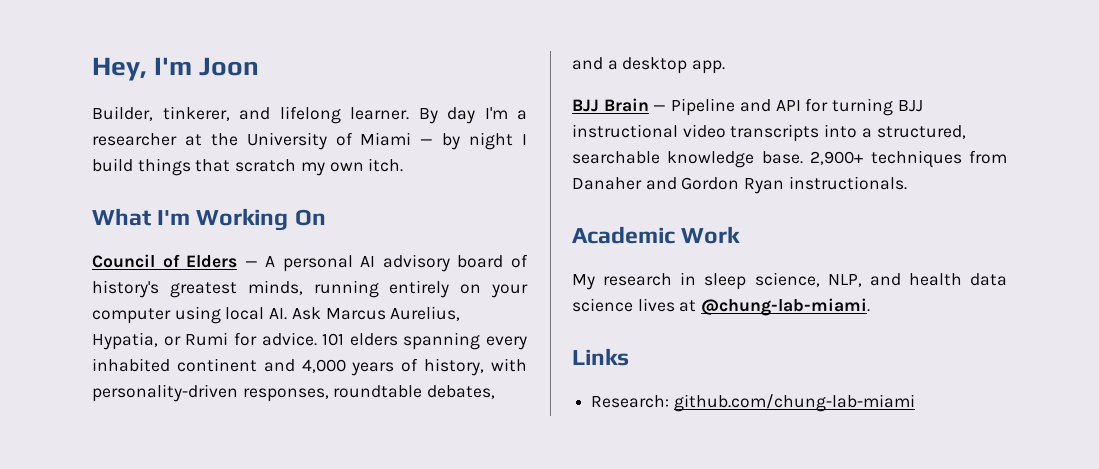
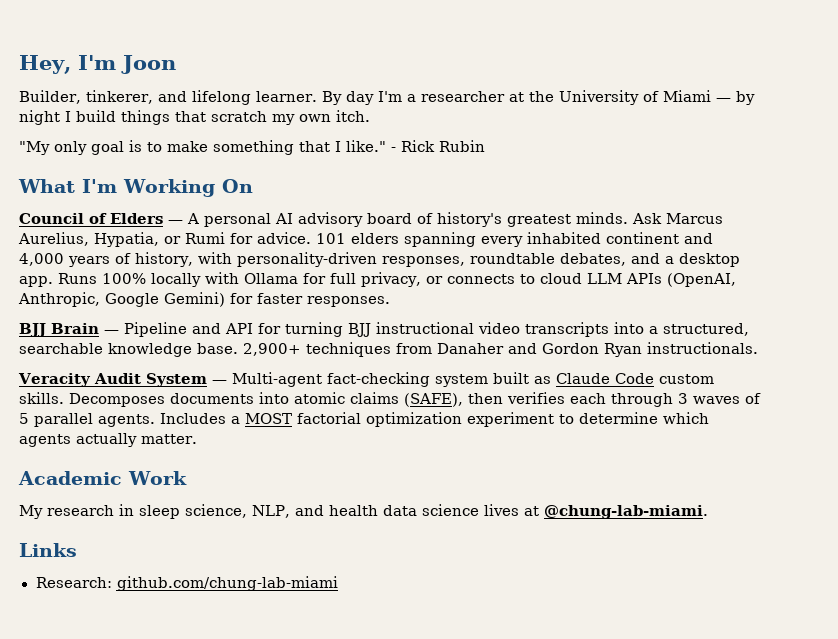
(404, 165) none -> [19,140,485,155] // "My only goal is to make something that I like." - Rick Rubin
[247,280,528,298] [92,306,288,324] minds, running entirely on your computer using local AI. -> [576,212,628,224] minds.
(726, 67) none -> [58,272,736,287] [18,292,390,307] Runs 100% locally with Ollama for full privacy, or connects to cloud LLM APIs (OpenAI, Anthropic, Google Gemini) for faster responses.
(907, 183) none -> [18,372,714,387] [19,392,761,407] [19,412,709,427] [19,433,197,447] // Veracity Audit System — Multi-agent fact-checking system built as Claude Code custom skills. Decomposes documents into atomic claims (SAFE), then verifies each through 3 waves of 5 parallel agents. Includes a MOST factorial optimization experiment to determine which agents actually matter.

